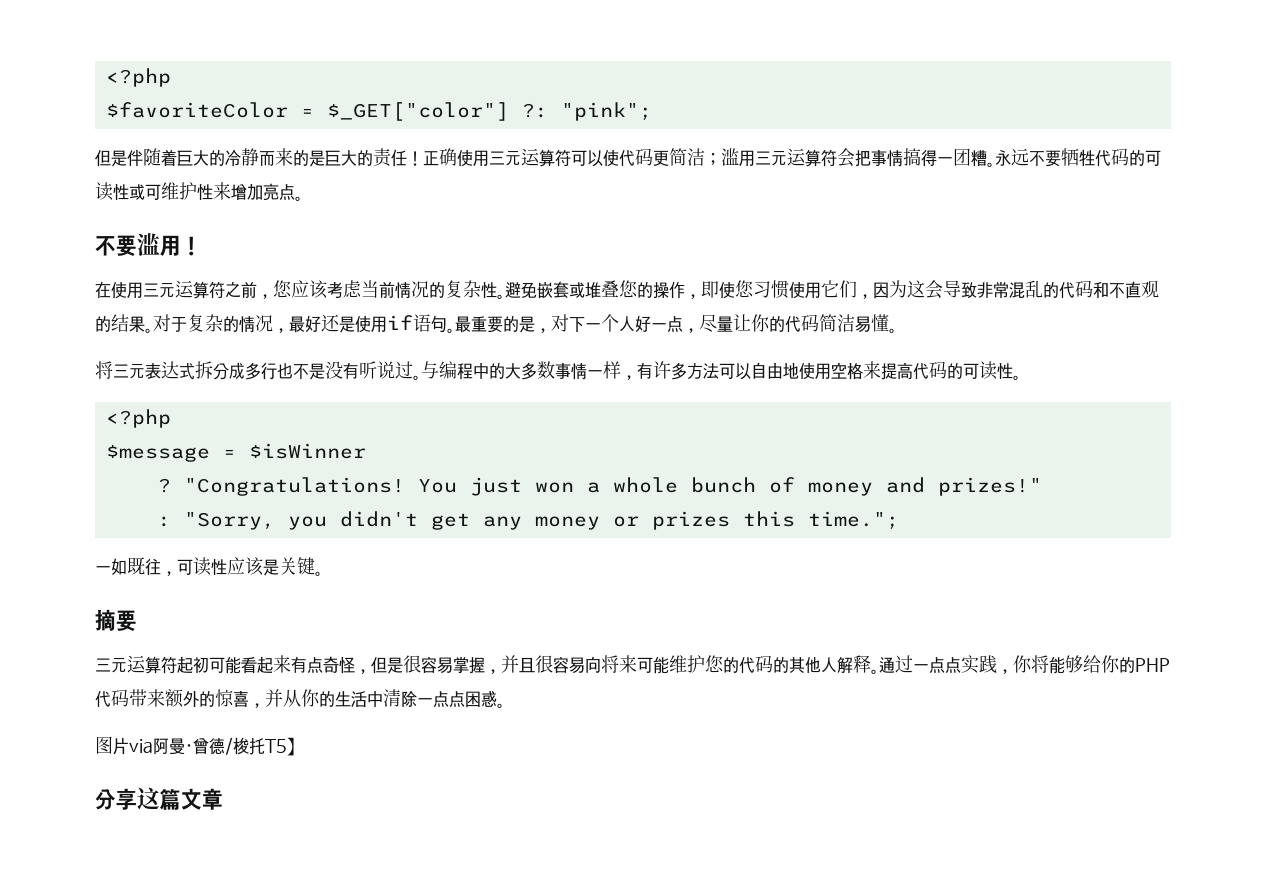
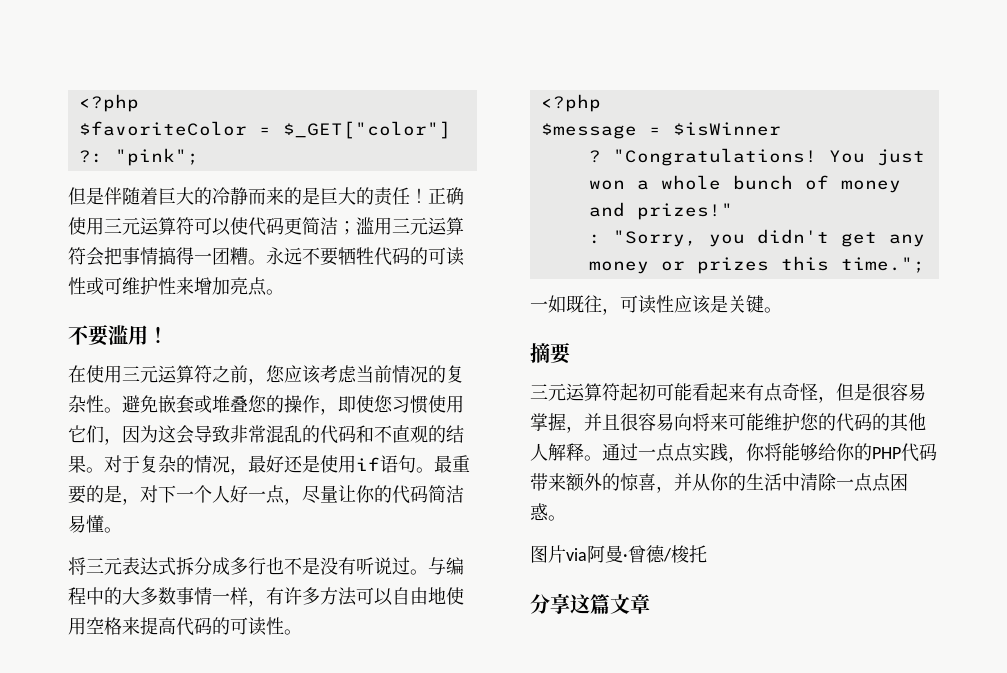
[265,737,295,756] T5】 -> (707, 554) none

